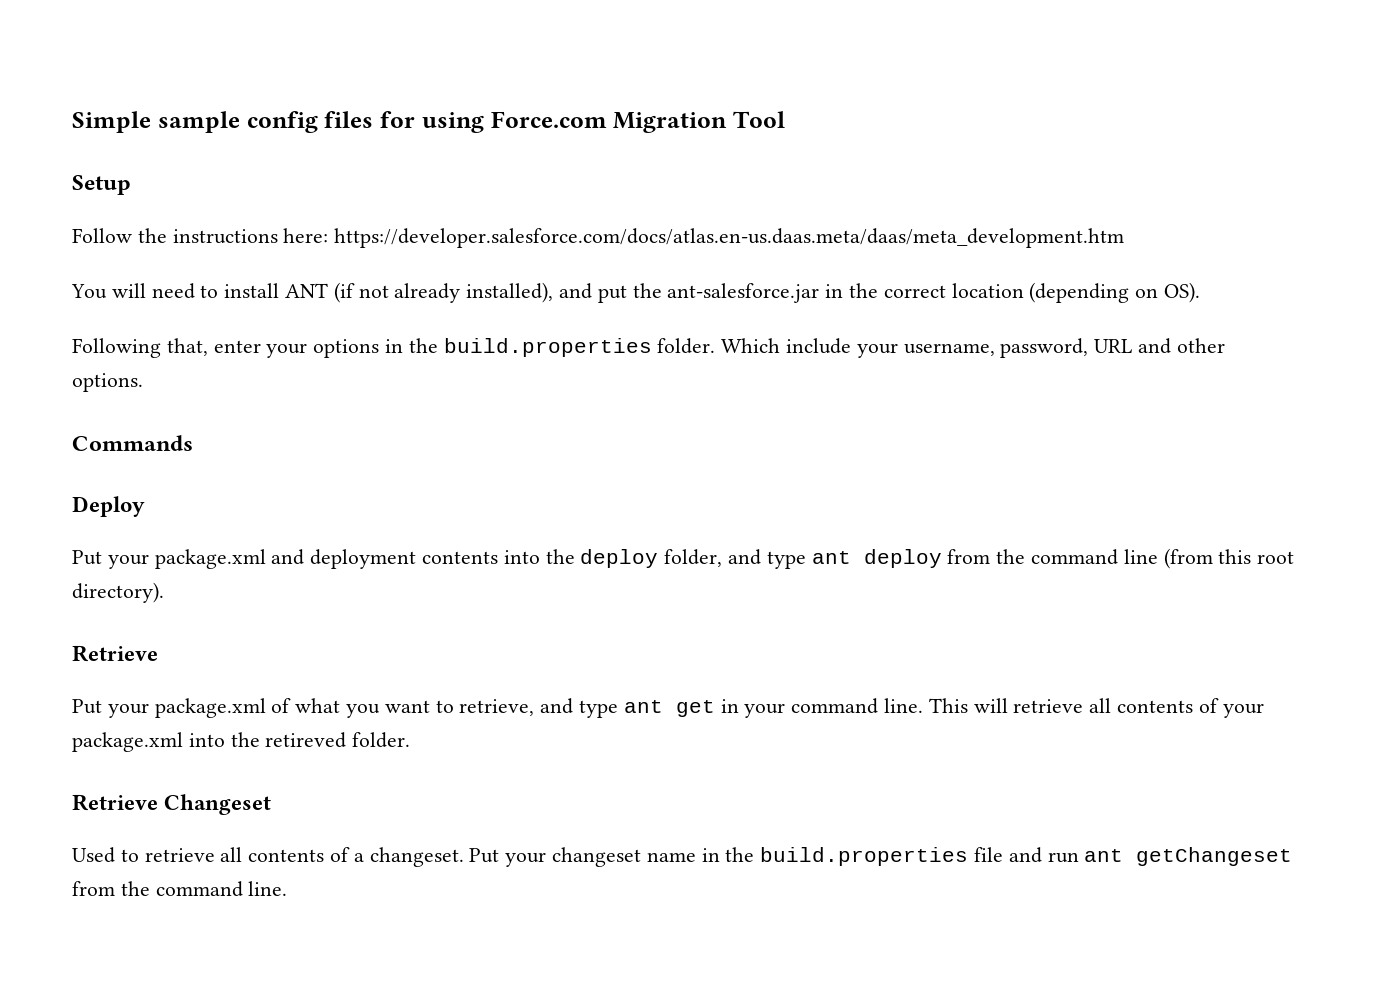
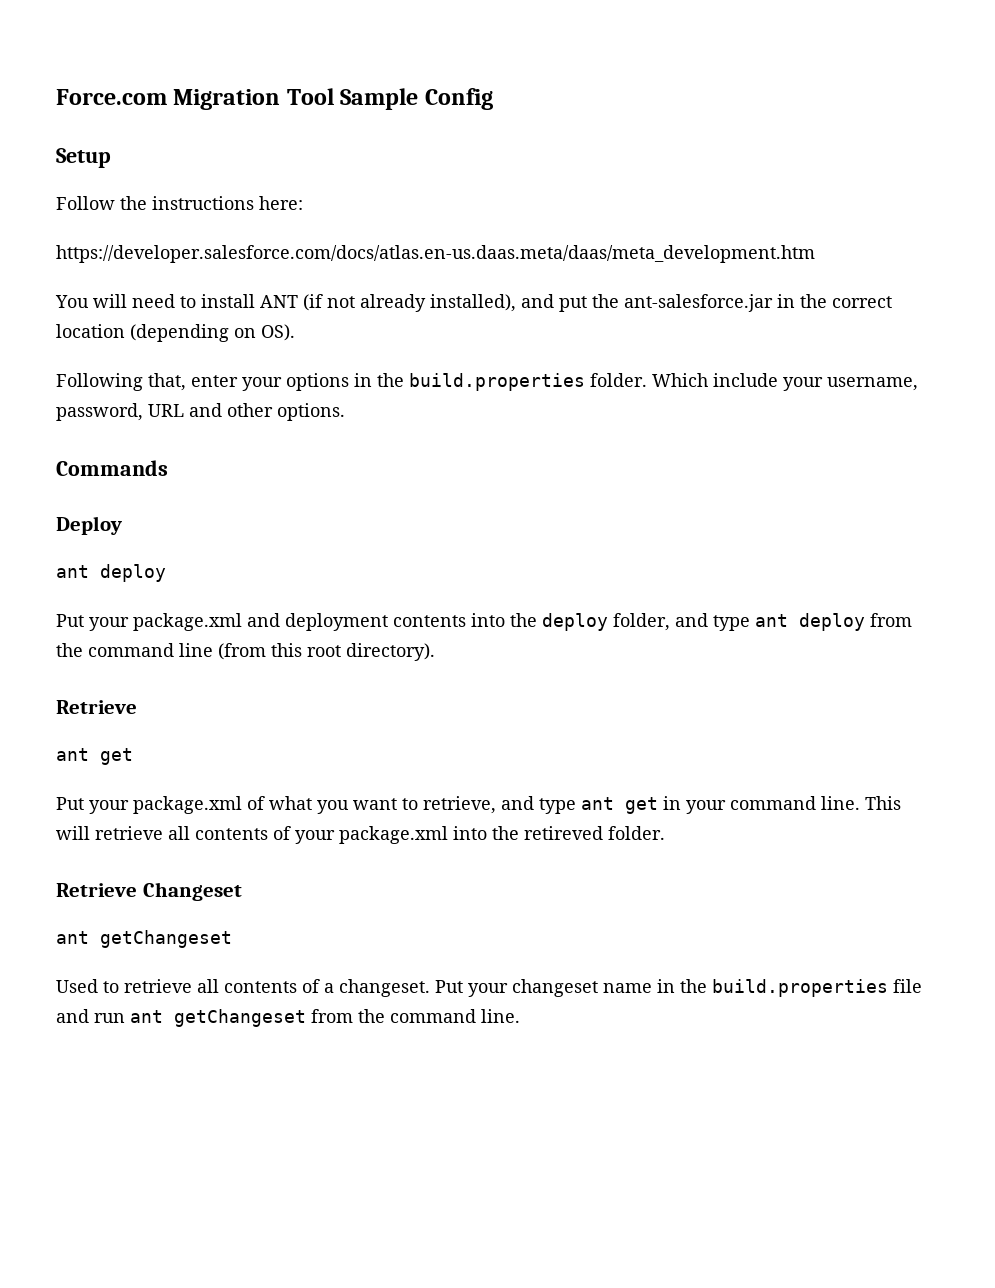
[72,111,484,133] Simple sample config files for using -> (56, 97) none
(785, 119) none -> [340,88,493,110] Sample Config
(329, 235) none -> (303, 203) //
(145, 506) none -> [56,564,166,582] // ant deploy
(158, 653) none -> [56,748,133,765] // ant get
(272, 804) none -> [56,930,232,948] // ant getChangeset

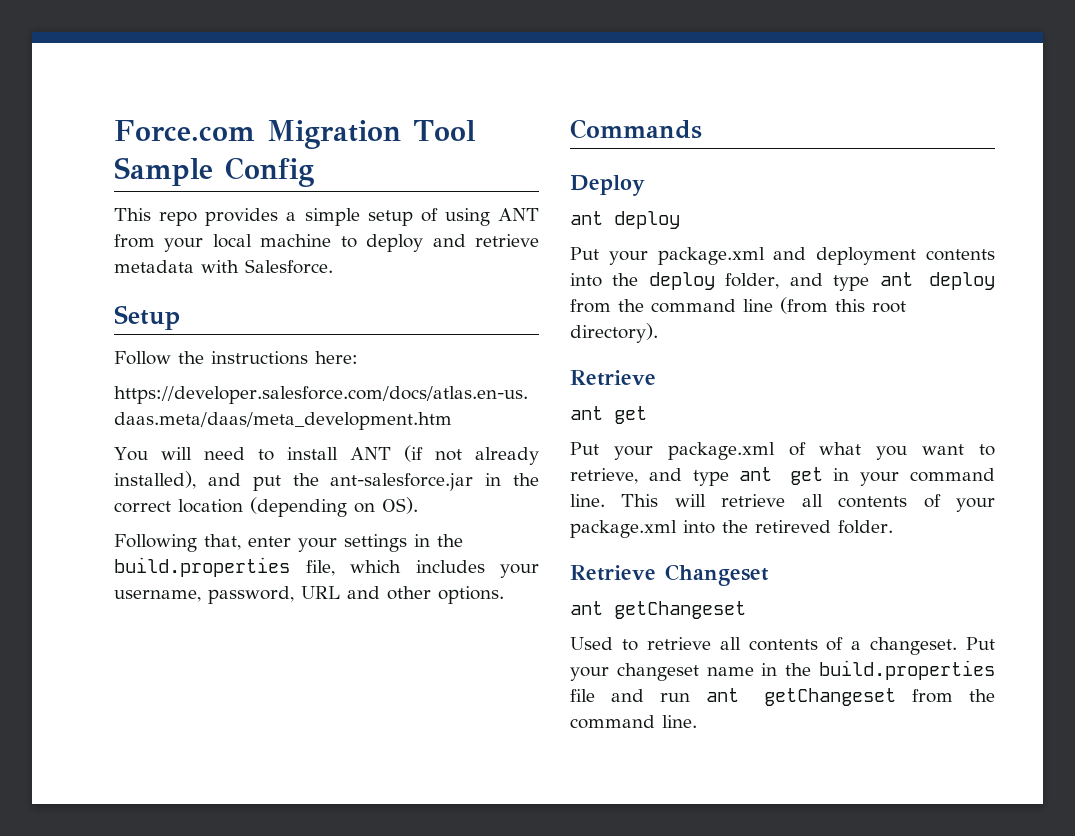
(493, 99) none -> [114,208,539,226] [114,234,539,252] [114,259,333,274] // This repo provides a simple setup of using ANT from your local machine to deploy and retrieve metadata with Salesforce.
[286,373,778,391] options in the build.properties folder. Which include -> [344,534,463,552] [114,557,485,577] settings in the build.properties file, which includes

